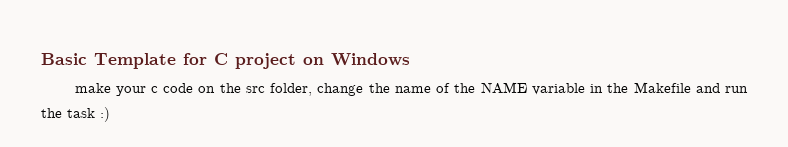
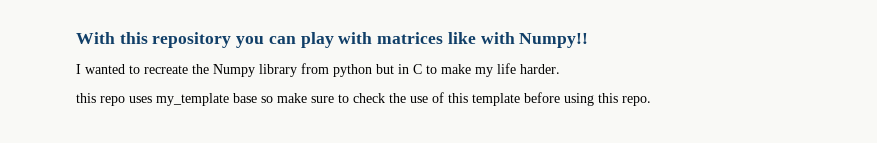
[41,53,410,69] [74,82,748,96] [41,107,110,122] Basic Template for C project on Windows // make your c code on the src folder, change the name of the NAME variable in the Makefile and run the task :) -> [76,32,589,48] [76,63,560,77] [76,92,651,106] With this repository you can play with matrices like with Numpy!! // I wanted to recreate the Numpy library from python but in C to make my life harder. // this repo uses my_template base so make sure to check the use of this template before using this repo.

